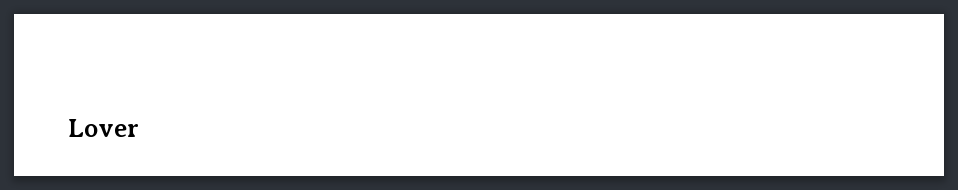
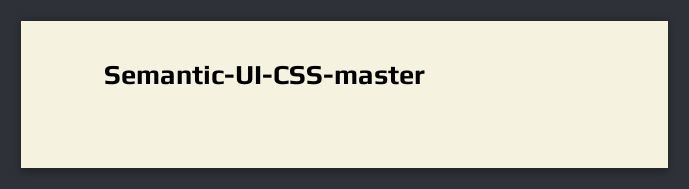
[68,119,139,137] Lover -> [104,65,425,85] Semantic-UI-CSS-master

